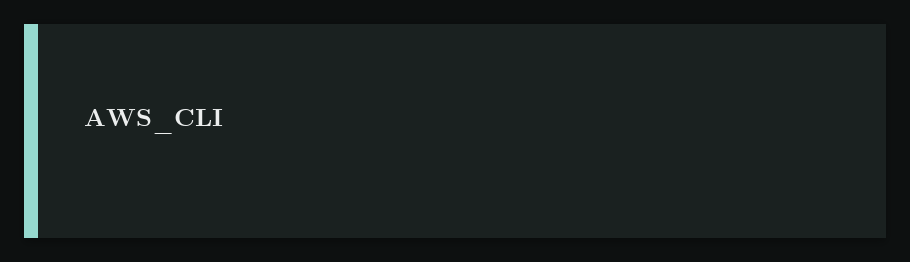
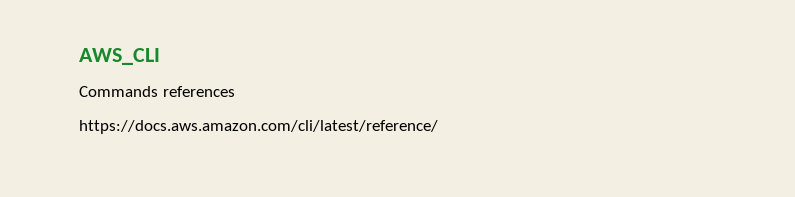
(223, 121) none -> [79,86,235,97] [79,120,438,134] // Commands references // https://docs.aws.amazon.com/cli/latest/reference/

